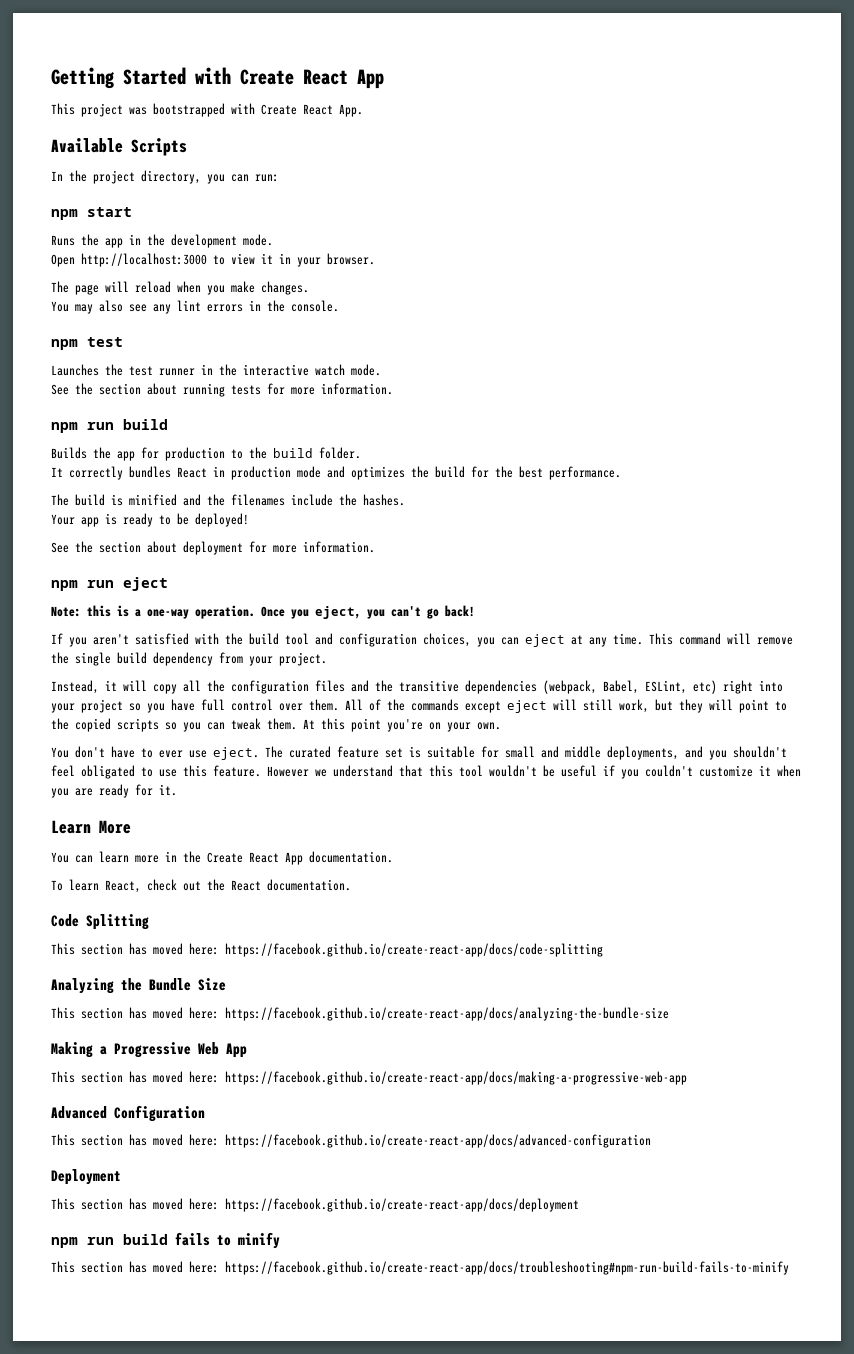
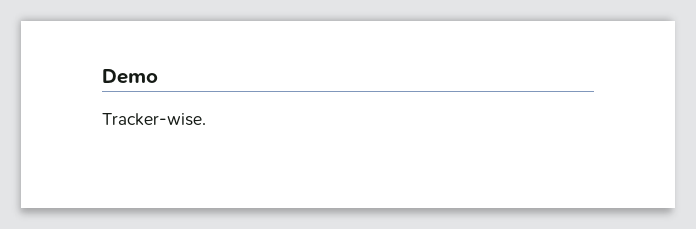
[51,67,384,89] [51,103,363,117] [51,138,187,156] [51,170,279,184] [51,207,132,220] [51,234,273,248] [51,253,375,267] [51,281,309,295] [51,300,339,314] [51,337,123,350] [51,364,381,376] [51,383,393,397] [51,419,168,433] [51,447,361,461] [51,466,621,480] [51,494,405,506] [51,513,249,527] [51,541,375,555] [51,577,168,591] [51,605,475,619] [51,633,793,647] [51,652,327,666] [51,680,783,694] [51,699,787,713] [51,718,501,732] [51,746,787,760] [51,765,801,779] [51,784,177,798] [51,820,131,834] [51,851,393,865] [51,879,351,893] [51,914,149,930] [51,943,603,957] [51,978,226,994] [51,1007,669,1021] [51,1042,247,1058] [51,1071,687,1085] [51,1105,205,1122] [51,1134,651,1148] [51,1169,121,1185] [51,1198,579,1212] [51,1232,280,1249] [51,1261,789,1275] Getting Started with Create React App // This project was bootstrapped with Create React App. // Available Scripts // In the project directory, you can run: // npm start // Runs the app in the development mode. // Open http://localhost:3000 to view it in your browser. // The page will reload when you make changes. // You may also see any lint errors in the console. // npm test // Launches the test runner in the interactive watch mode. // See the section about running tests for more information. // npm run build // Builds the app for production to the build folder. // It correctly bundles React in production mode and optimizes the build for the best performance. // The build is minified and the filenames include the hashes. // Your app is ready to be deployed! // See the section about deployment for more information. // npm run eject // Note: this is a one-way operation. Once you eject, you can't go back! // If you aren't satisfied with the build tool and configuration choices, you can eject at any time. This command will remove the single build dependency from your project. // Instead, it will copy all the configuration files and the transitive dependencies (webpack, Babel, ESLint, etc) right into your project so you have full control over them. All of the commands except eject will still work, but they will point to the copied scripts so you can tweak them. At this point you're on your own. // You don't have to ever use eject. The curated feature set is suitable for small and middle deployments, and you shouldn't feel obligated to use this feature. However we understand that this tool wouldn't be useful if you couldn't customize it when you are ready for it. // Learn More // You can learn more in the Create React App documentation. // To learn React, check out the React documentation. // Code Splitting // This section has moved here: https://facebook.github.io/create-react-app/docs/code-splitting // Analyzing the Bundle Size // This section has moved here: https://facebook.github.io/create-react-app/docs/analyzing-the-bundle-size // Making a Progressive Web App // This section has moved here: https://facebook.github.io/create-react-app/docs/making-a-progressive-web-app // Advanced Configuration // This section has moved here: https://facebook.github.io/create-react-app/docs/advanced-configuration // Deployment // This section has moved here: https://facebook.github.io/create-react-app/docs/deployment // npm run build fails to minify // This section has moved here: https://facebook.github.io/create-react-app/docs/troubleshooting#npm-run-build-fails-to-minify -> [102,69,158,84] [102,113,206,126] Demo // Tracker-wise.

